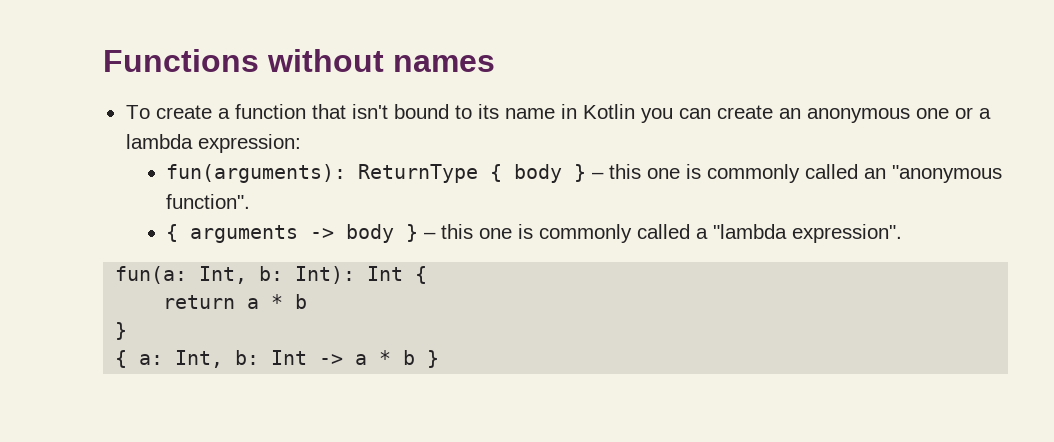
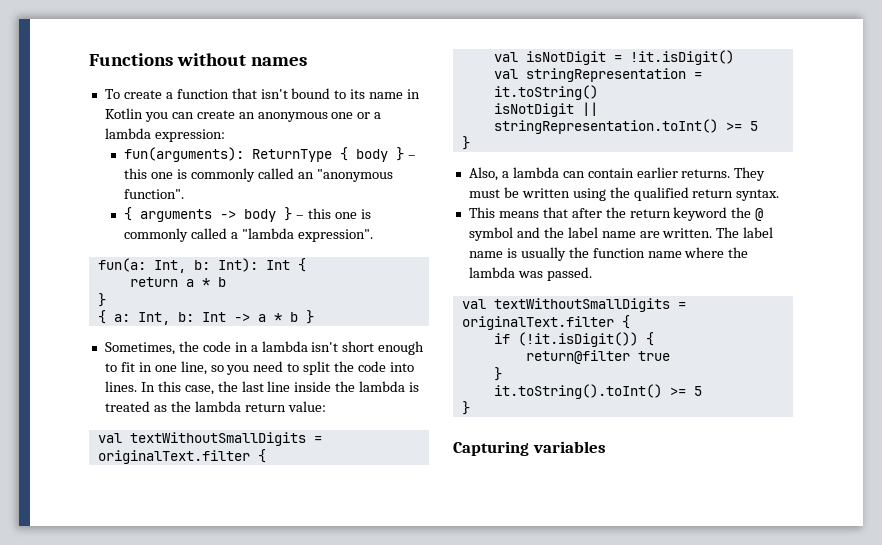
(440, 359) none -> [104,341,425,355] [104,361,414,375] [104,381,420,395] [104,401,326,412] [97,432,322,446] [97,449,266,464] [493,50,734,65] [493,68,702,82] [493,85,598,100] [493,102,598,117] [493,119,758,134] [461,136,470,150] [468,167,766,181] [468,187,780,201] [468,207,764,221] [468,227,774,241] [468,247,749,261] [468,267,592,281] [461,298,686,312] [461,315,630,330] [493,332,654,347] [525,350,670,364] [493,367,502,381] [493,384,702,399] [461,401,470,415] [453,441,606,456] // Sometimes, the code in a lambda isn't short enough to fit in one line, so you need to split the code into lines. In this case, the last line inside the lambda is treated as the lambda return value: // val textWithoutSmallDigits = originalText.filter { // val isNotDigit = !it.isDigit() // val stringRepresentation = it.toString() // isNotDigit || stringRepresentation.toInt() >= 5 // } // Also, a lambda can contain earlier returns. They must be written using the qualified return syntax. // This means that after the return keyword the @ symbol and the label name are written. The label name is usually the function name where the lambda was passed. // val textWithoutSmallDigits = originalText.filter { // if (!it.isDigit()) { // return@filter true // } // it.toString().toInt() >= 5 // } // Capturing variables

